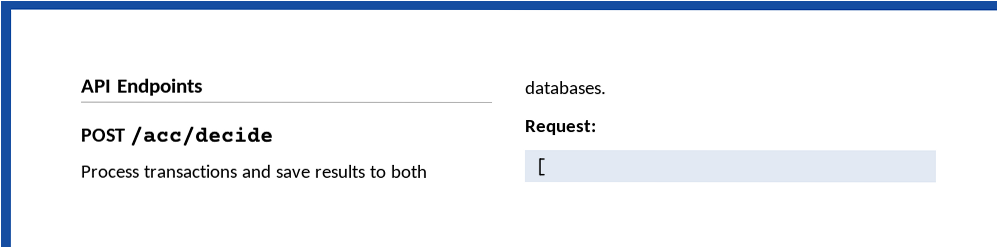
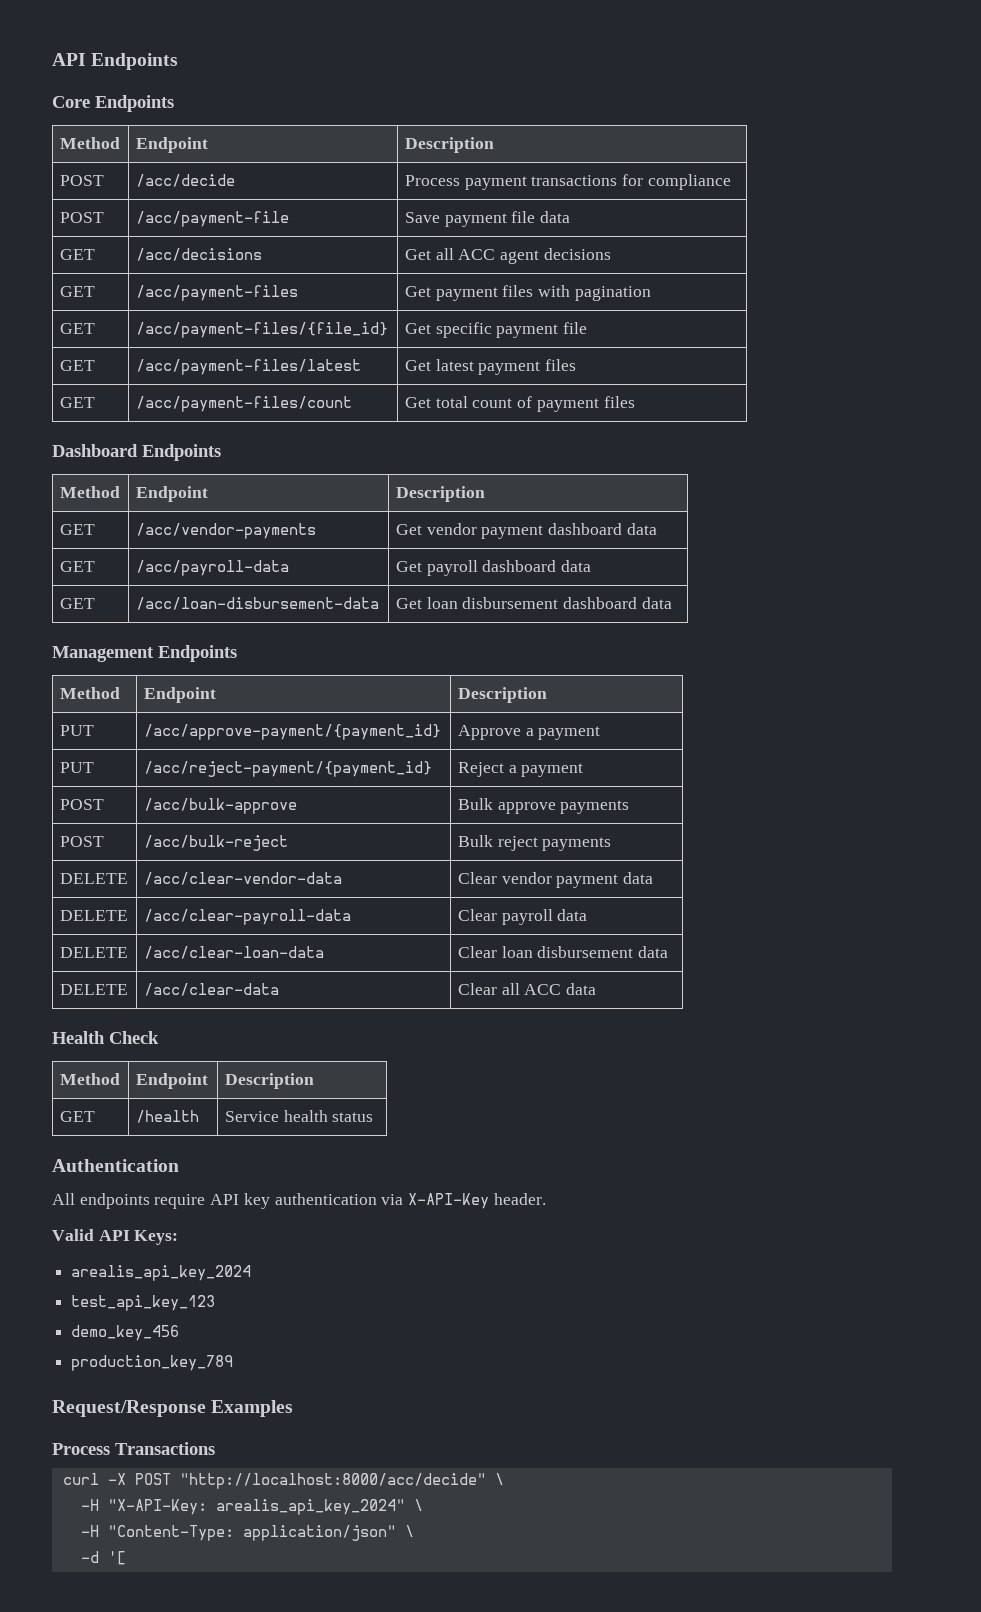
[80,128,125,142] POST -> [52,95,174,112] [59,137,120,149] [135,137,208,153] [404,137,494,153] [59,175,104,186] Core Endpoints // Method | Endpoint | Description // POST |
[80,164,427,178] [525,81,607,95] [524,120,597,136] [535,158,549,177] // Process transactions and save results to both databases. // Request: // [ -> [404,174,731,190] [59,212,104,223] [135,211,289,227] [404,211,571,227] [59,249,95,260] [135,248,262,261] [404,248,611,264] [59,286,95,297] [135,285,298,301] [404,285,651,301] [59,323,95,334] [135,322,388,338] [404,322,588,338] [59,360,95,371] [135,359,361,375] [404,359,577,375] [59,397,95,408] [135,396,352,412] [404,396,635,412] [52,444,221,461] [59,486,120,498] [135,486,208,502] [395,486,485,502] [59,524,95,535] [135,523,316,539] [395,523,657,539] [59,561,95,572] [135,560,289,576] [395,560,592,576] [59,598,95,609] [135,597,379,610] [395,597,672,609] [52,645,237,662] [59,687,120,699] [143,687,216,703] [457,687,547,703] [59,725,94,736] [143,724,441,740] [457,725,601,740] [59,762,94,773] [143,761,432,777] [457,762,584,777] [59,799,104,810] [143,798,297,814] [457,798,630,814] [59,836,104,847] [143,835,288,851] [457,835,612,851] [59,873,128,884] [143,872,342,885] [457,872,654,888] [59,910,128,921] [143,909,351,925] [457,909,588,925] [59,947,128,958] [143,946,324,959] [457,946,669,958] [59,984,128,995] [143,983,279,996] [457,983,597,995] [52,1031,159,1044] [59,1073,120,1085] [135,1073,208,1089] [224,1073,314,1089] [59,1111,95,1122] [135,1110,199,1123] [224,1110,374,1122] [52,1159,179,1172] [52,1193,546,1209] [52,1229,179,1245] [71,1265,252,1281] [71,1295,216,1311] [71,1325,180,1341] [71,1355,234,1371] [52,1400,294,1417] [52,1442,215,1455] [62,1473,504,1489] [80,1499,423,1515] [80,1525,414,1541] [80,1551,126,1565] | Process payment transactions for compliance // POST | /acc/payment-file | Save payment file data // GET | /acc/decisions | Get all ACC agent decisions // GET | /acc/payment-files | Get payment files with pagination // GET | /acc/payment-files/{file_id} | Get specific payment file // GET | /acc/payment-files/latest | Get latest payment files // GET | /acc/payment-files/count | Get total count of payment files // Dashboard Endpoints // Method | Endpoint | Description // GET | /acc/vendor-payments | Get vendor payment dashboard data // GET | /acc/payroll-data | Get payroll dashboard data // GET | /acc/loan-disbursement-data | Get loan disbursement dashboard data // Management Endpoints // Method | Endpoint | Description // PUT | /acc/approve-payment/{payment_id} | Approve a payment // PUT | /acc/reject-payment/{payment_id} | Reject a payment // POST | /acc/bulk-approve | Bulk approve payments // POST | /acc/bulk-reject | Bulk reject payments // DELETE | /acc/clear-vendor-data | Clear vendor payment data // DELETE | /acc/clear-payroll-data | Clear payroll data // DELETE | /acc/clear-loan-data | Clear loan disbursement data // DELETE | /acc/clear-data | Clear all ACC data // Health Check // Method | Endpoint | Description // GET | /health | Service health status // Authentication // All endpoints require API key authentication via X-API-Key header. // Valid API Keys: // arealis_api_key_2024 // test_api_key_123 // demo_key_456 // production_key_789 // Request/Response Examples // Process Transactions // curl -X POST "http://localhost:8000/acc/decide" \ // -H "X-API-Key: arealis_api_key_2024" \ // -H "Content-Type: application/json" \ // -d '[

